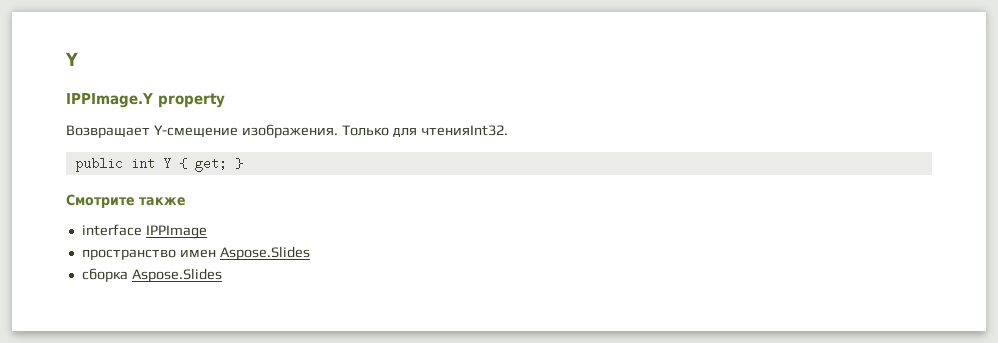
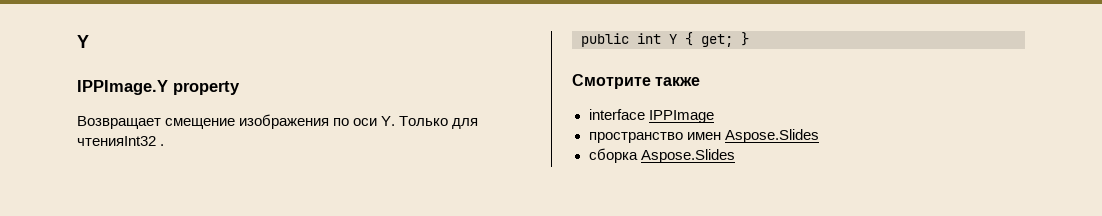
[153,124,508,138] Y-смещение изображения. Только для чтенияInt32. -> [165,114,479,129] [77,136,165,146] смещение изображения по оси Y. Только для чтенияInt32 .

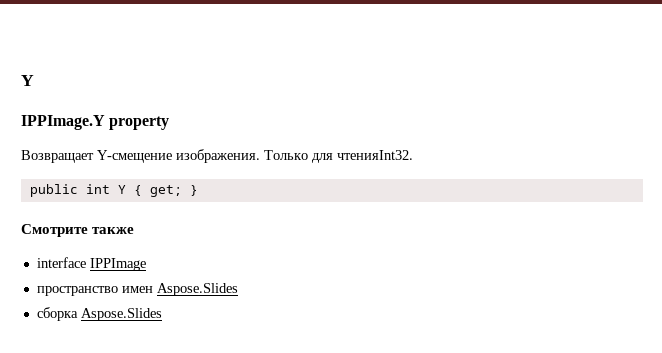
[165,114,479,129] [77,136,165,146] смещение изображения по оси Y. Только для чтенияInt32 . -> [97,149,413,163] Y-смещение изображения. Только для чтенияInt32.

